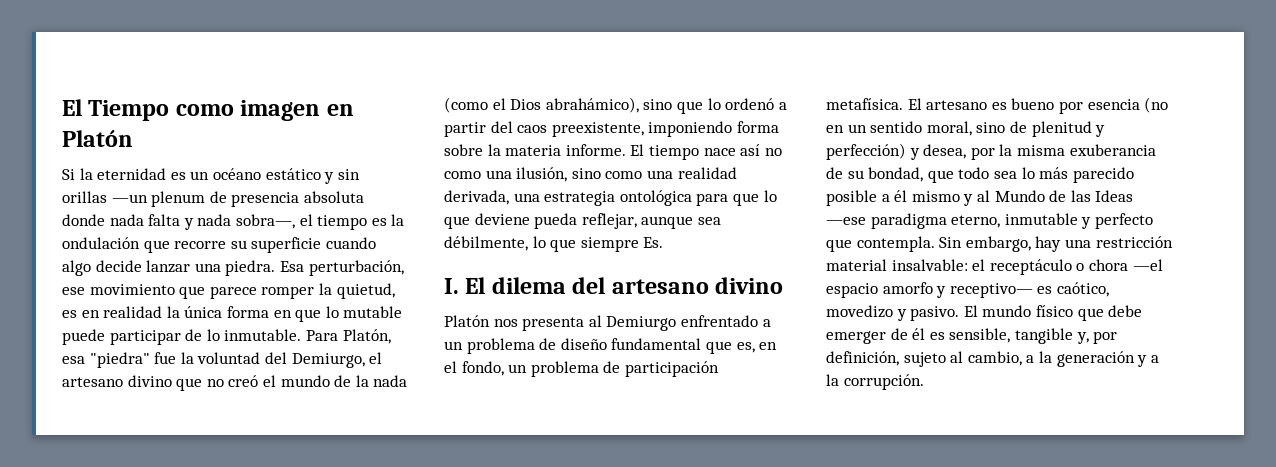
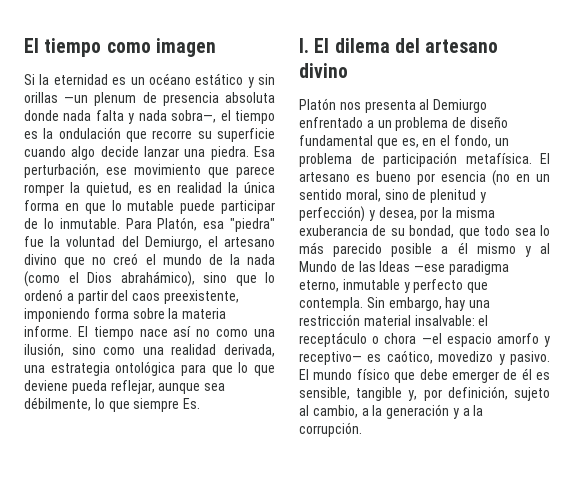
[62,99,170,121] El Tiempo -> [24,38,102,57] El tiempo
[326,104,354,116] [62,130,133,147] en Platón -> (216, 47) none

